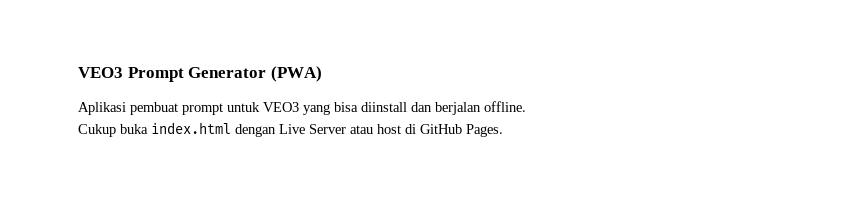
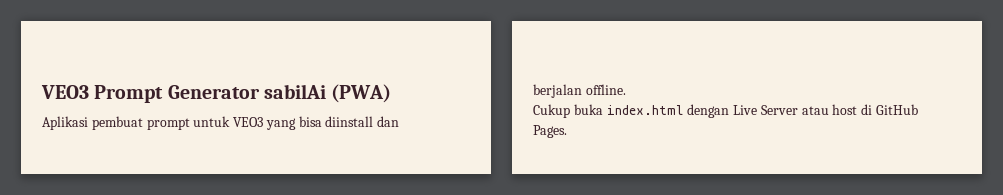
(267, 72) none -> [263,84,326,99] sabilAi

